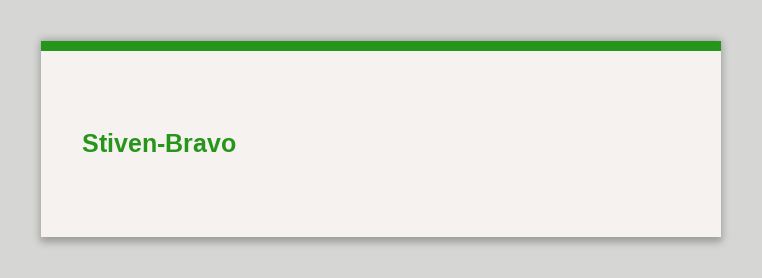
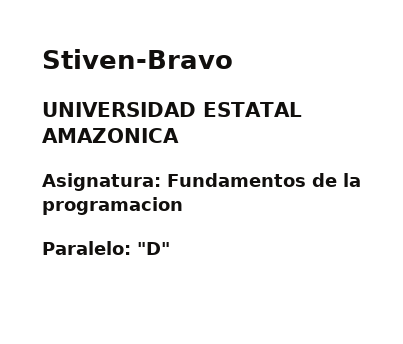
(236, 142) none -> [42,102,302,117] [42,128,179,143] [42,173,361,191] [42,197,183,215] [42,241,170,255] // UNIVERSIDAD ESTATAL AMAZONICA // Asignatura: Fundamentos de la programacion // Paralelo: "D"

